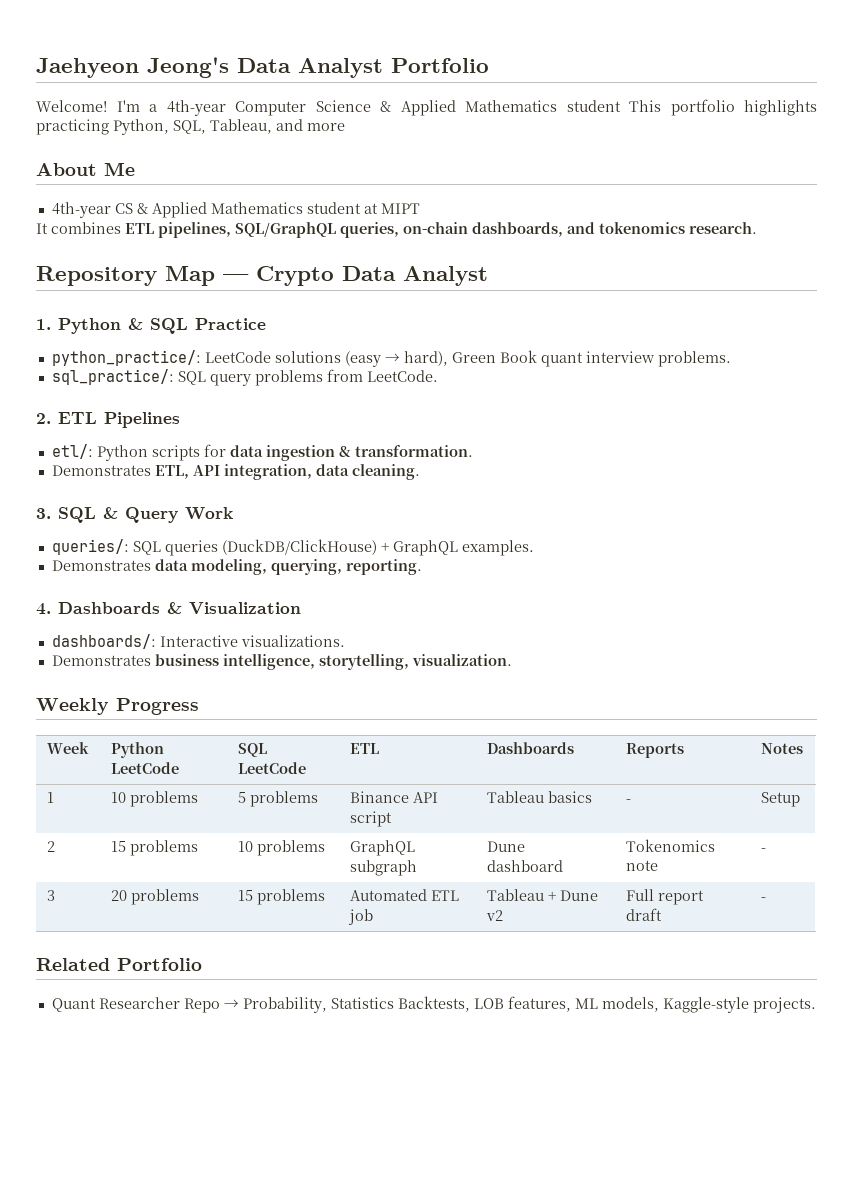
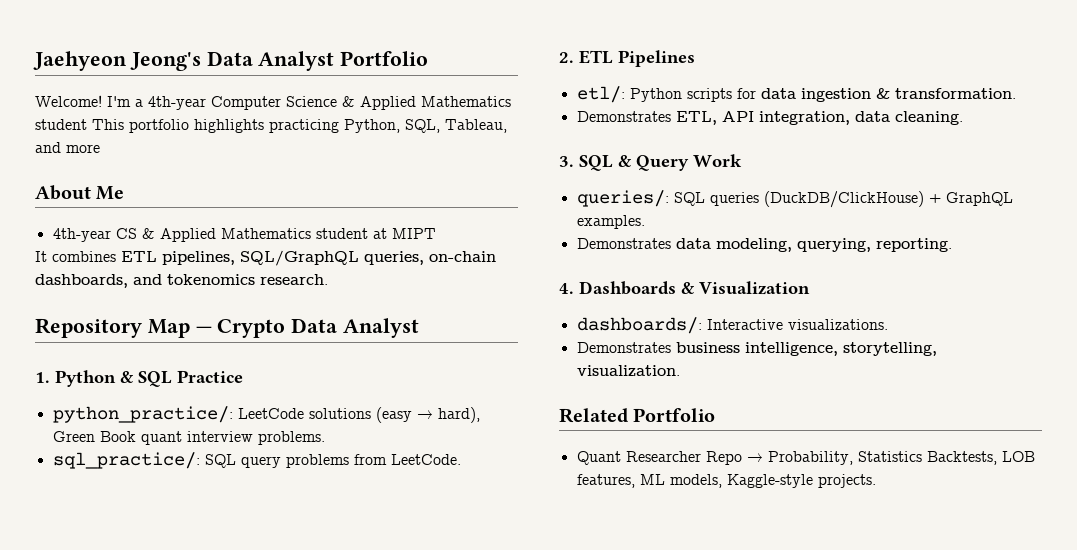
[36,698,199,715] [47,742,90,754] [111,742,165,758] [111,762,180,774] [238,743,268,757] [238,762,307,774] [350,743,380,754] [487,742,575,754] [626,743,685,758] [761,743,804,754] [47,792,55,803] [111,791,199,807] [238,791,319,807] [350,791,439,803] [350,811,393,827] [487,791,593,803] [626,799,632,803] [761,792,801,807] [47,841,56,852] [111,840,199,856] [238,840,326,856] [350,840,416,856] [350,860,418,876] [487,841,526,852] [487,860,564,872] [626,839,716,852] [626,860,659,871] [761,848,767,852] [47,890,56,901] [111,889,200,905] [238,889,326,905] [350,889,460,901] [348,909,374,925] [487,889,599,901] [486,910,504,921] [626,889,705,905] [626,908,663,921] [761,897,767,901] // Weekly Progress // Week | Python LeetCode | SQL LeetCode | ETL | Dashboards | Reports | Notes // 1 | 10 problems | 5 problems | Binance API script | Tableau basics | - | Setup // 2 | 15 problems | 10 problems | GraphQL subgraph | Dune dashboard | Tokenomics note | - // 3 | 20 problems | 15 problems | Automated ETL job | Tableau + Dune v2 | Full report draft | - -> (680, 371) none

